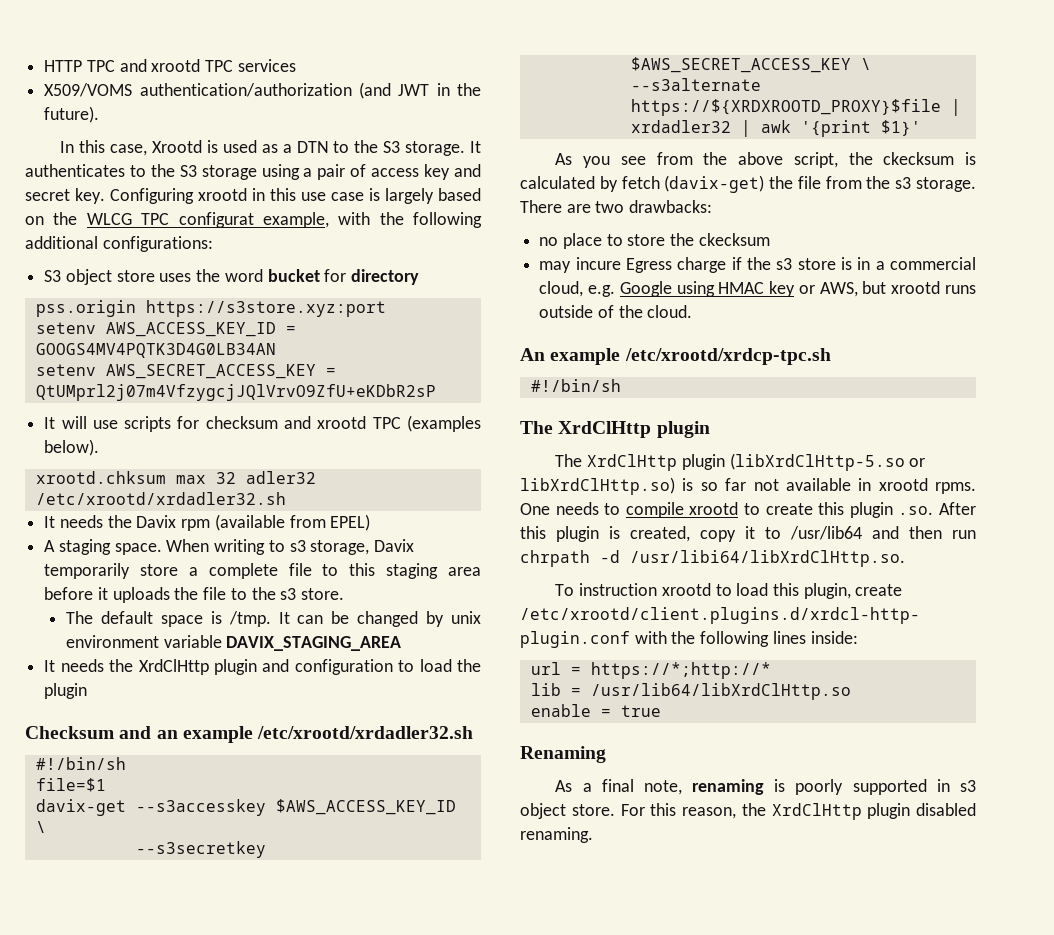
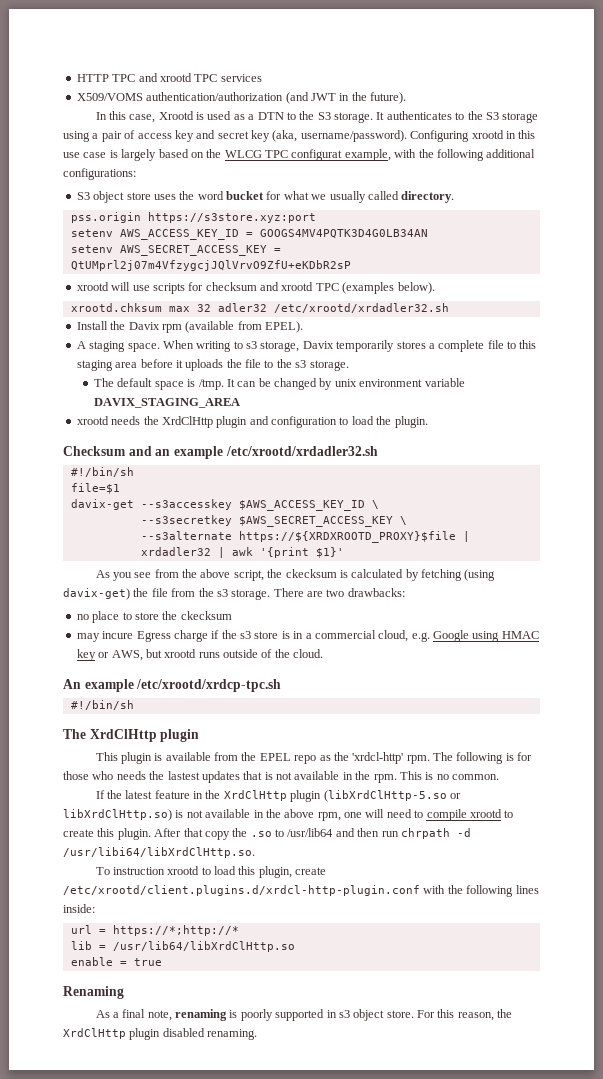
[75,188,105,204] key. -> [251,130,407,142] key (aka, username/password).
[351,269,420,285] directory -> [283,191,455,203] what we usually called directory.
[44,417,56,429] It -> [76,282,109,291] xrootd
[44,515,103,528] It needs -> [76,321,108,330] Install
[330,514,371,531] EPEL) -> [265,321,303,333] EPEL).
[140,564,179,576] store -> [396,341,426,349] stores
[301,588,345,600] store. -> [309,360,349,371] storage.
[44,660,56,672] It -> [76,416,109,425] xrootd
[44,683,88,699] plugin -> [394,416,428,428] plugin.
[621,175,765,193] fetch (davix-get) -> [420,569,496,581] [63,588,130,600] fetching (using davix-get)
[555,454,583,467] The -> [95,752,533,764] [63,771,499,783] [95,790,221,799] This plugin is available from the EPEL repo as the 'xrdcl-http' rpm. The following is for those who needs the lastest updates that is not available in the rpm. This is no common. // If the latest feature in the
[700,478,976,494] [520,502,599,515] so far not available in xrootd rpms. One needs -> [186,809,412,821] not available in the above rpm, one will need
[849,502,976,518] [520,526,755,542] plugin .so. After this plugin is created, copy it -> [117,828,272,840] plugin. After that copy the .so

